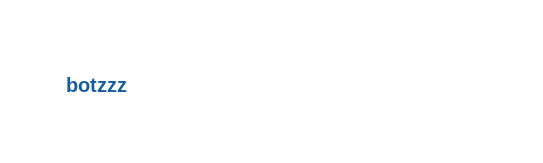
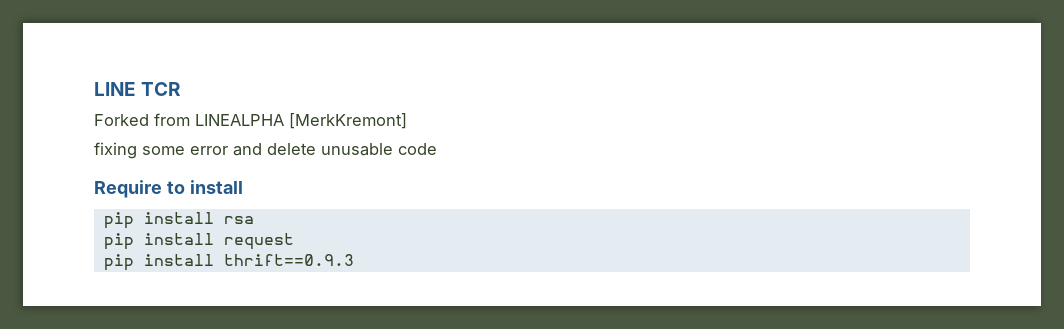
[66,77,127,92] botzzz -> [94,82,182,96] [94,113,407,129] [94,142,437,159] [94,180,243,198] [103,212,254,229] [103,233,294,250] [103,254,354,271] LINE TCR // Forked from LINEALPHA [MerkKremont] // fixing some error and delete unusable code // Require to install // pip install rsa // pip install request // pip install thrift==0.9.3

